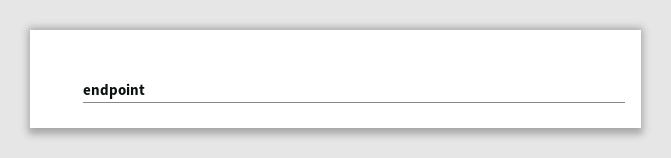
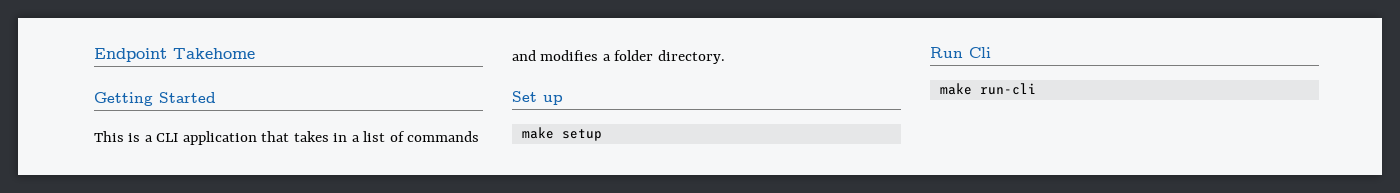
[83,83,145,99] endpoint -> [94,48,255,62] [94,92,216,106] [94,131,480,145] [512,50,725,64] [512,91,563,105] [521,127,602,141] [930,47,991,58] [939,83,1036,95] Endpoint Takehome // Getting Started // This is a CLI application that takes in a list of commands and modifies a folder directory. // Set up // make setup // Run Cli // make run-cli

